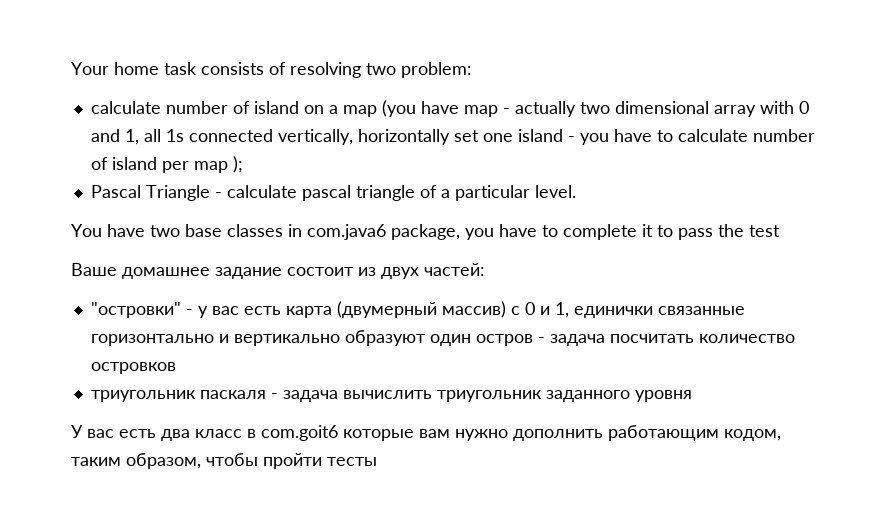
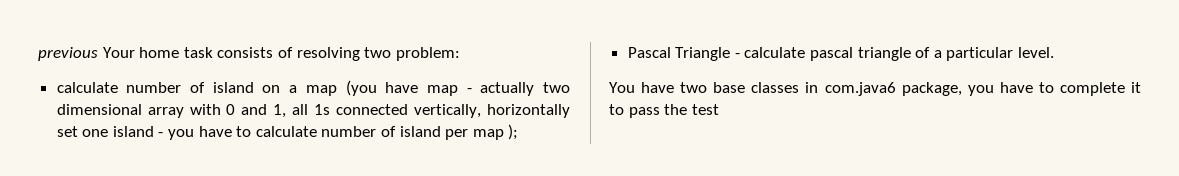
(71, 68) none -> [38,47,98,61] previous
[71,263,485,279] [90,301,745,318] [90,330,795,346] [90,362,176,374] [90,390,692,402] [71,425,781,441] [71,453,377,469] // Ваше домашнее задание состоит из двух частей: // "островки" - у вас есть карта (двумерный массив) с 0 и 1, единички связанные горизонтально и вертикально образуют один остров - задача посчитать количество островков // триугольник паскаля - задача вычислить триугольник заданного уровня // У вас есть два класс в com.goit6 которые вам нужно дополнить работающим кодом, таким образом, чтобы пройти тесты -> (719, 109) none

